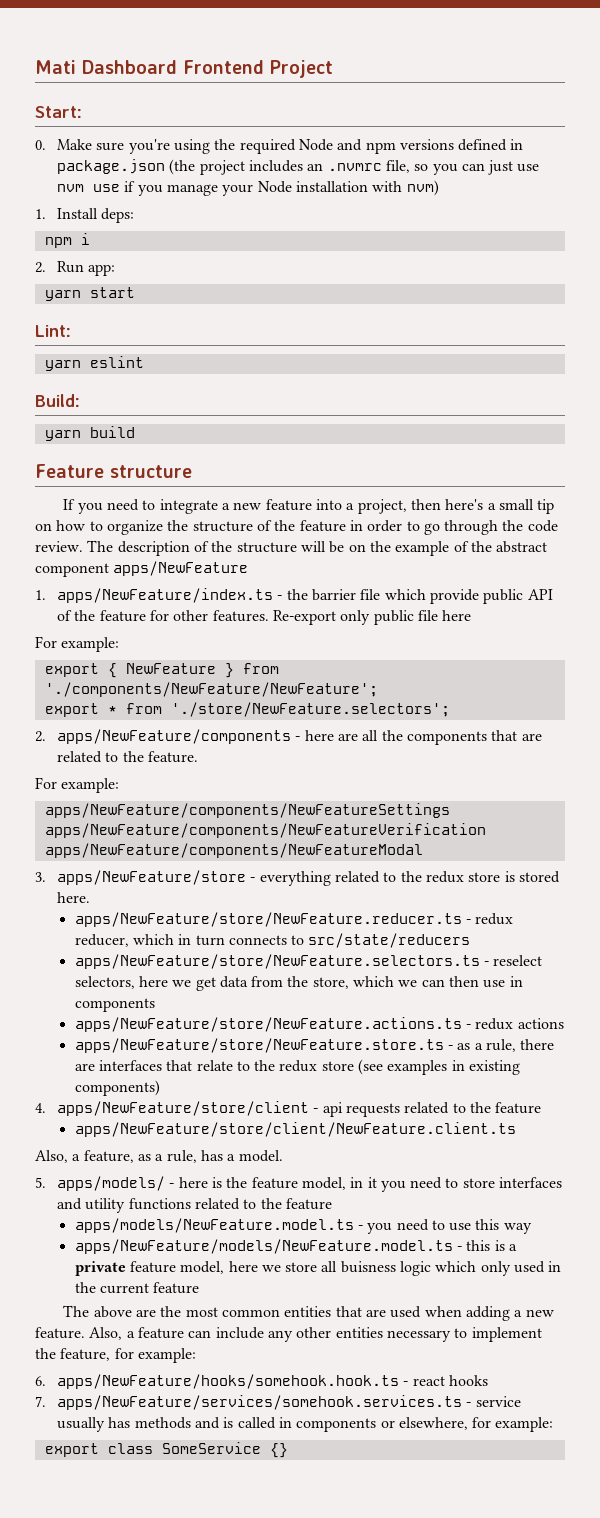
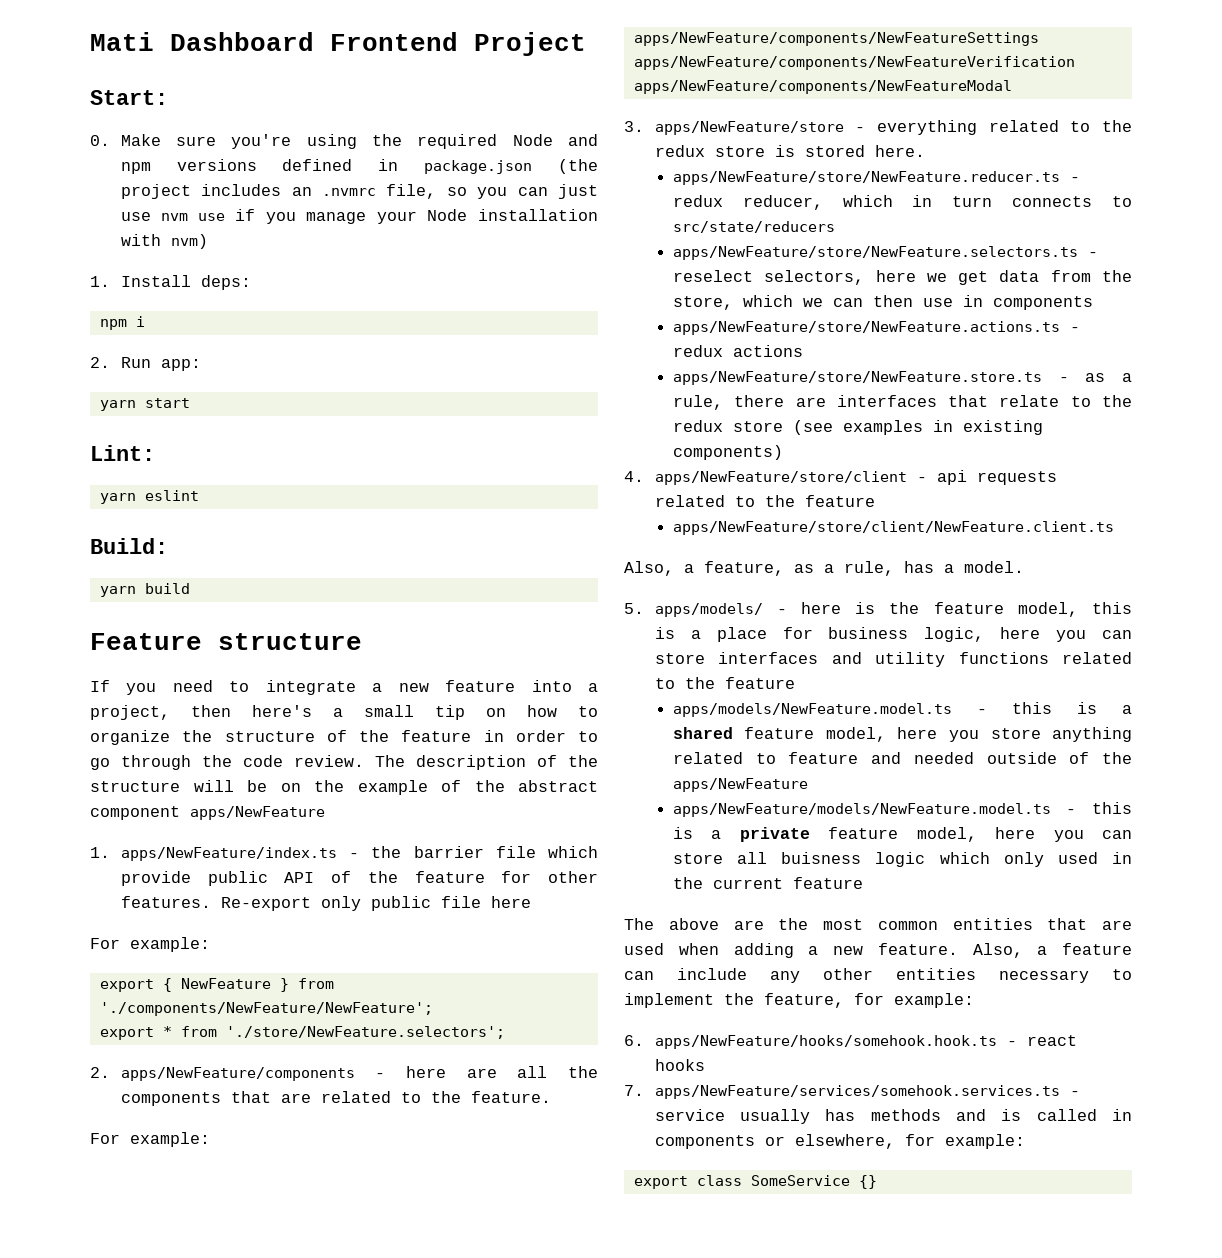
[350,1177,459,1192] in it you need to -> [1092,602,1132,614] [654,627,1132,642] this is a place for business logic, here you can
[367,1219,532,1234] you need to use this way -> [1011,702,1132,714] [672,727,1132,742] [672,752,1132,764] [672,778,808,792] this is a shared feature model, here you store anything related to feature and needed outside of the apps/NewFeature
[261,1265,281,1272] we -> [1053,830,1132,842] you can

